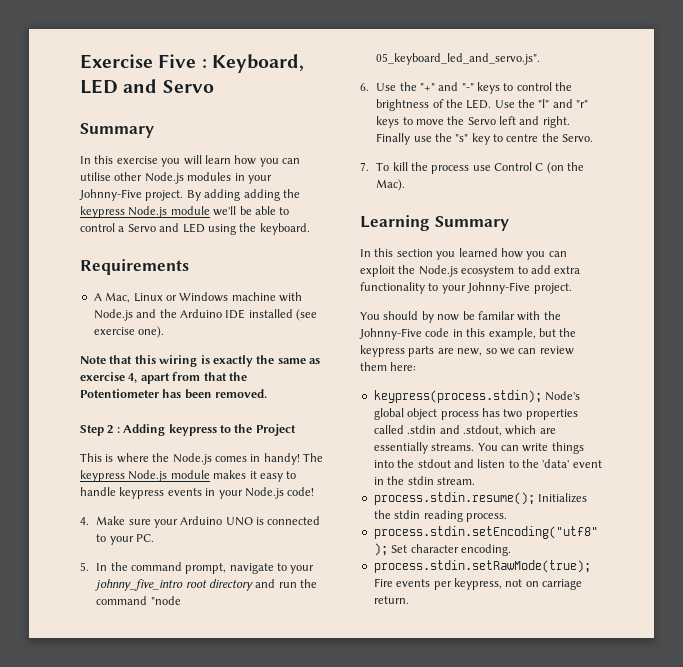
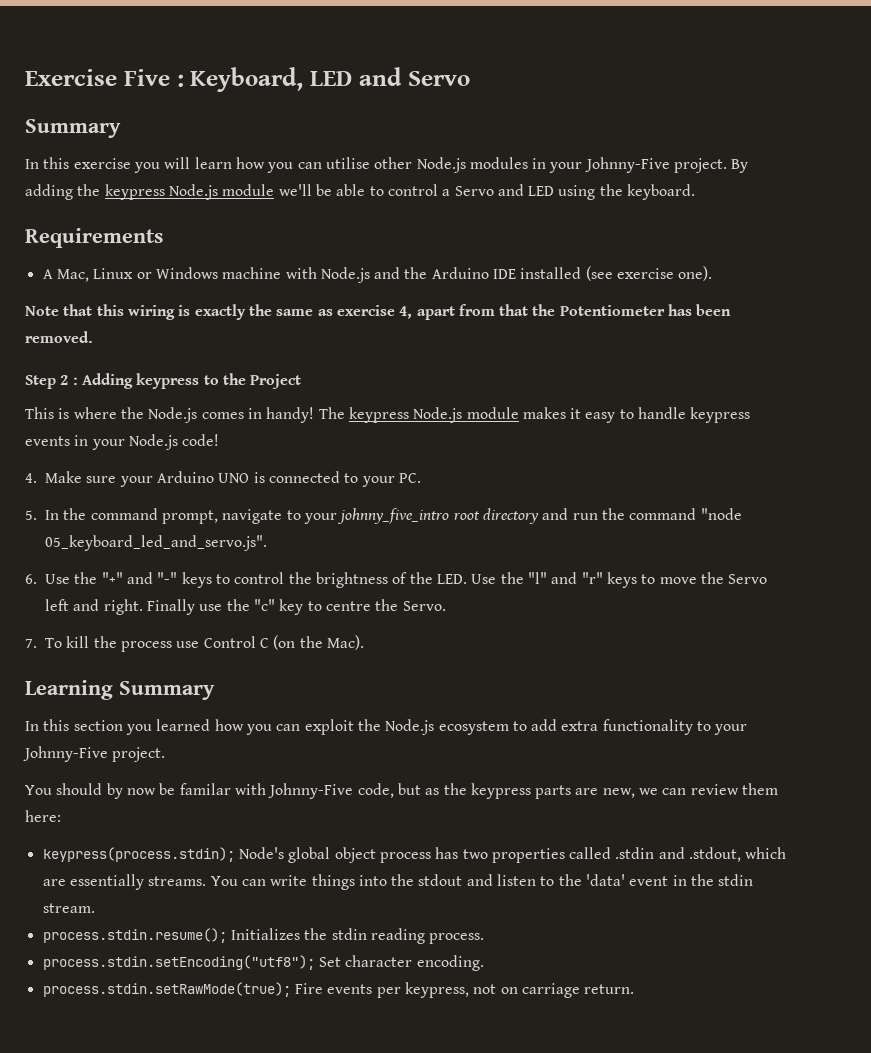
[243,189,280,201] adding -> (73, 192) none
[455,134,469,142] "s" -> [254,599,276,611] "c"
[543,311,561,320] [359,328,556,340] the Johnny-Five code in this example, but -> [268,783,440,799] Johnny-Five code, but as
[485,348,497,354] so -> (635, 793) none

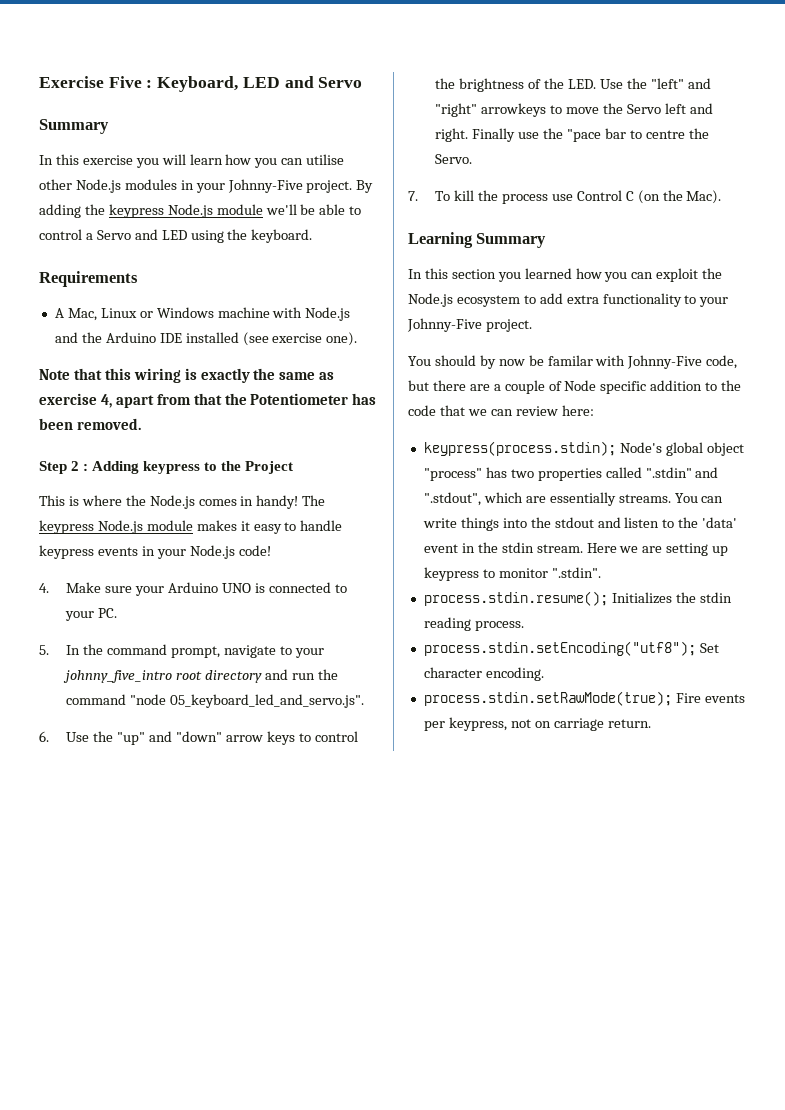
[101,572,178,584] "+" and "-" -> [117,731,263,745] "up" and "down" arrow
[527,572,637,588] "l" and "r" keys -> [650,78,711,89] [435,103,547,117] "left" and "right" arrowkeys
[254,599,304,615] "c" key -> [566,128,626,142] "pace bar
[425,783,635,799] as the keypress parts are new, -> [432,380,742,394] [408,405,465,416] there are a couple of Node specific addition to the code that
[742,783,779,795] them -> (558, 411) none
[379,852,431,863] process -> [423,468,482,481] "process"
[615,847,742,862] .stdin and .stdout, -> [645,467,719,478] [423,492,481,506] ".stdin" and ".stdout",
(95, 908) none -> [586,543,729,556] [423,567,601,581] Here we are setting up keypress to monitor ".stdin".

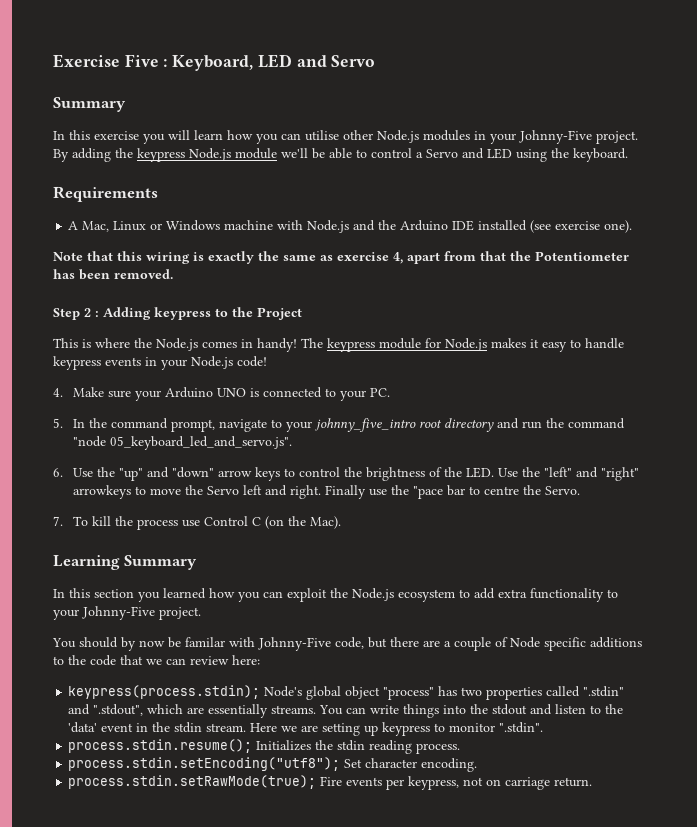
[97,520,193,534] Node.js module -> [379,338,487,351] module for Node.js
[650,380,703,391] addition -> [590,637,642,648] additions

